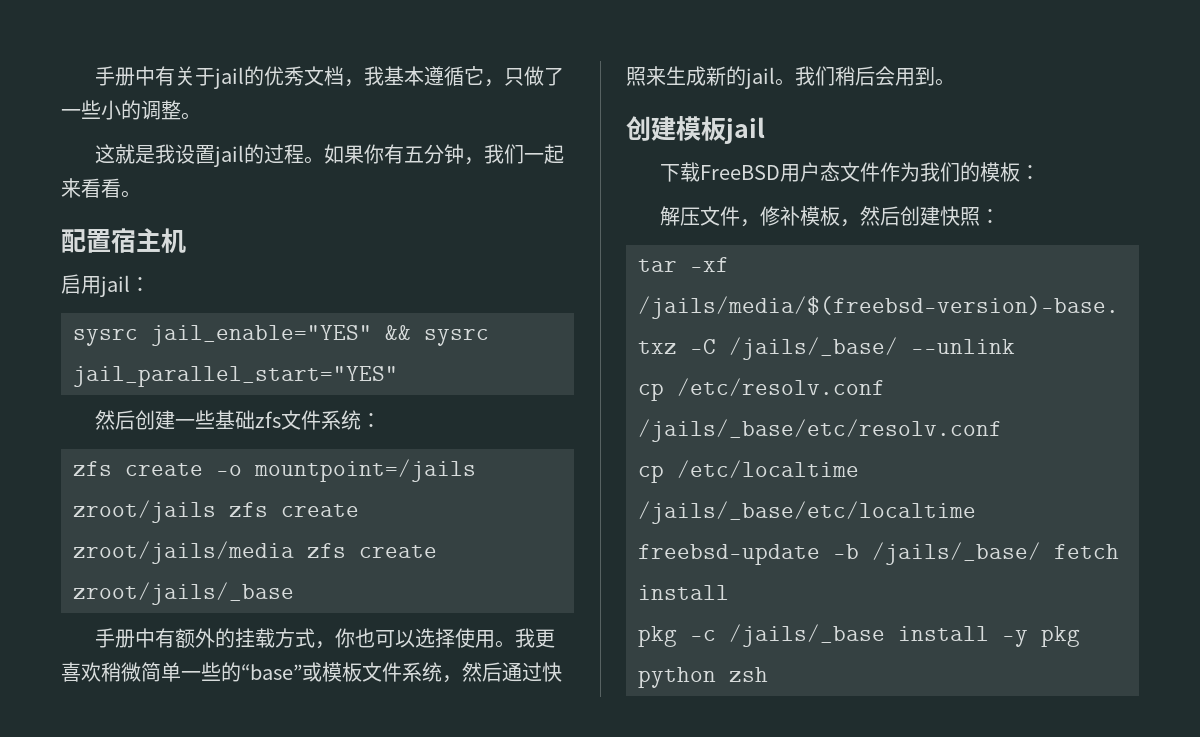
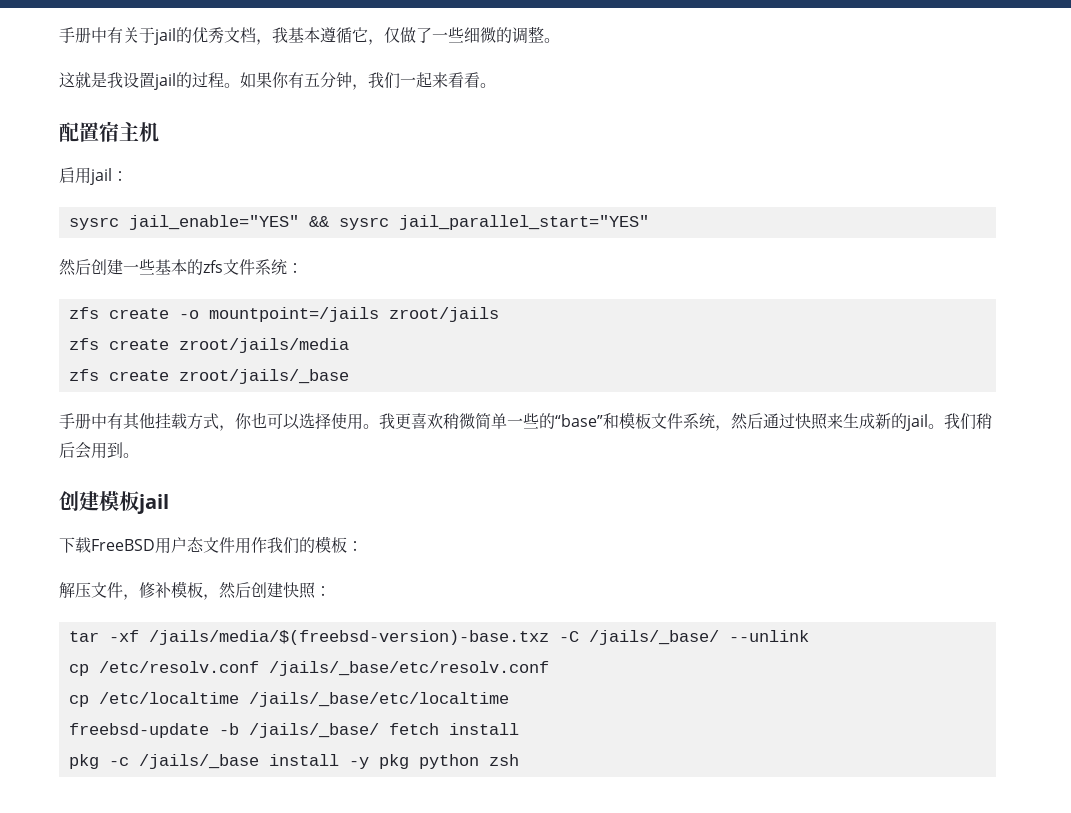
[503,68,524,86] 只 -> [384,27,400,43] 仅
[101,100,121,120] 小 -> [464,27,496,43] 细微
[234,410,255,430] 础 -> [171,259,203,275] 本的
(216, 511) none -> (499, 314) //
(294, 552) none -> (349, 345) //
[174,628,235,648] 额外的 -> [123,413,155,430] 其他
[302,662,322,682] 或 -> [603,413,619,429] 和
[879,162,920,182] 作为 -> [235,537,267,554] 用作

